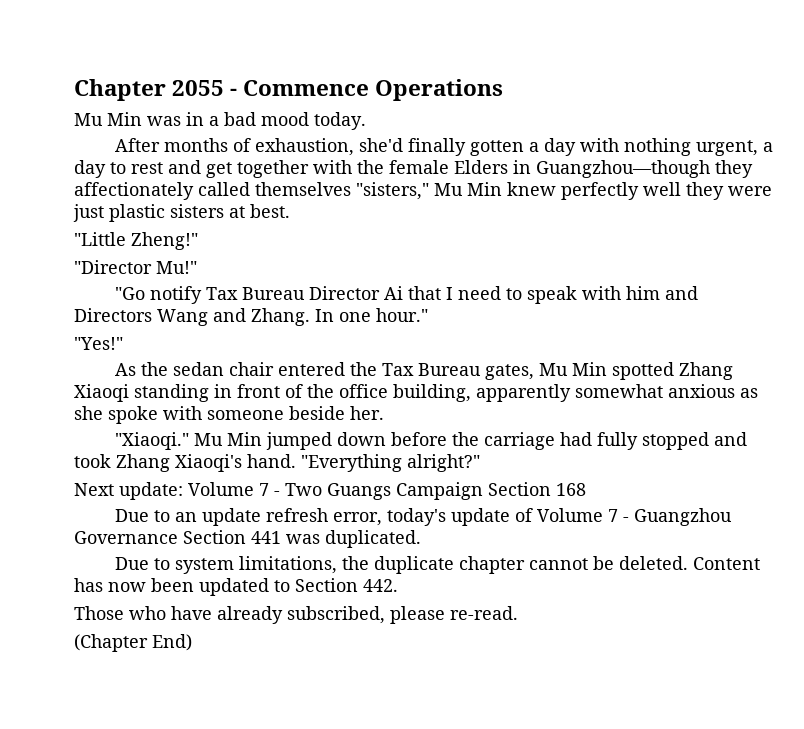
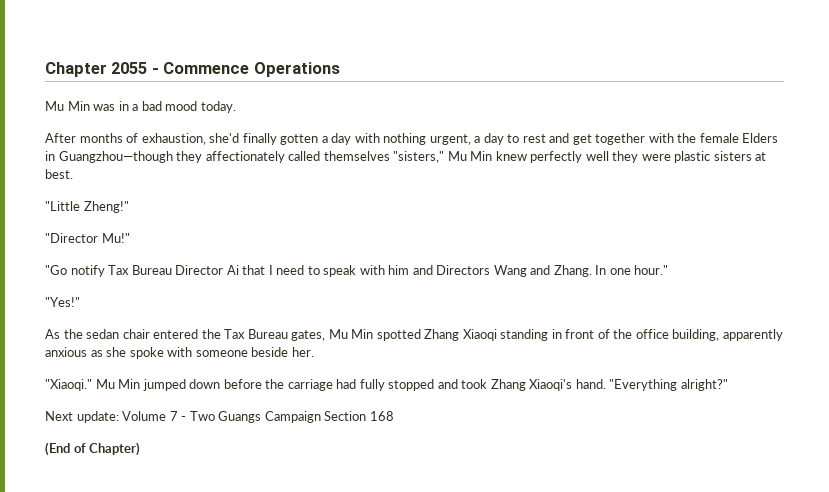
[73,204,104,222] just -> (671, 157) none
[575,384,663,398] somewhat -> (783, 335) none
[115,508,733,526] [74,530,421,548] [115,556,761,574] [74,578,398,596] [74,606,518,624] [74,634,192,652] Due to an update refresh error, today's update of Volume 7 - Guangzhou Governance Section 441 was duplicated. // Due to system limitations, the duplicate chapter cannot be deleted. Content has now been updated to Section 442. // Those who have already subscribed, please re-read. // (Chapter End) -> [45,442,141,456] (End of Chapter)

